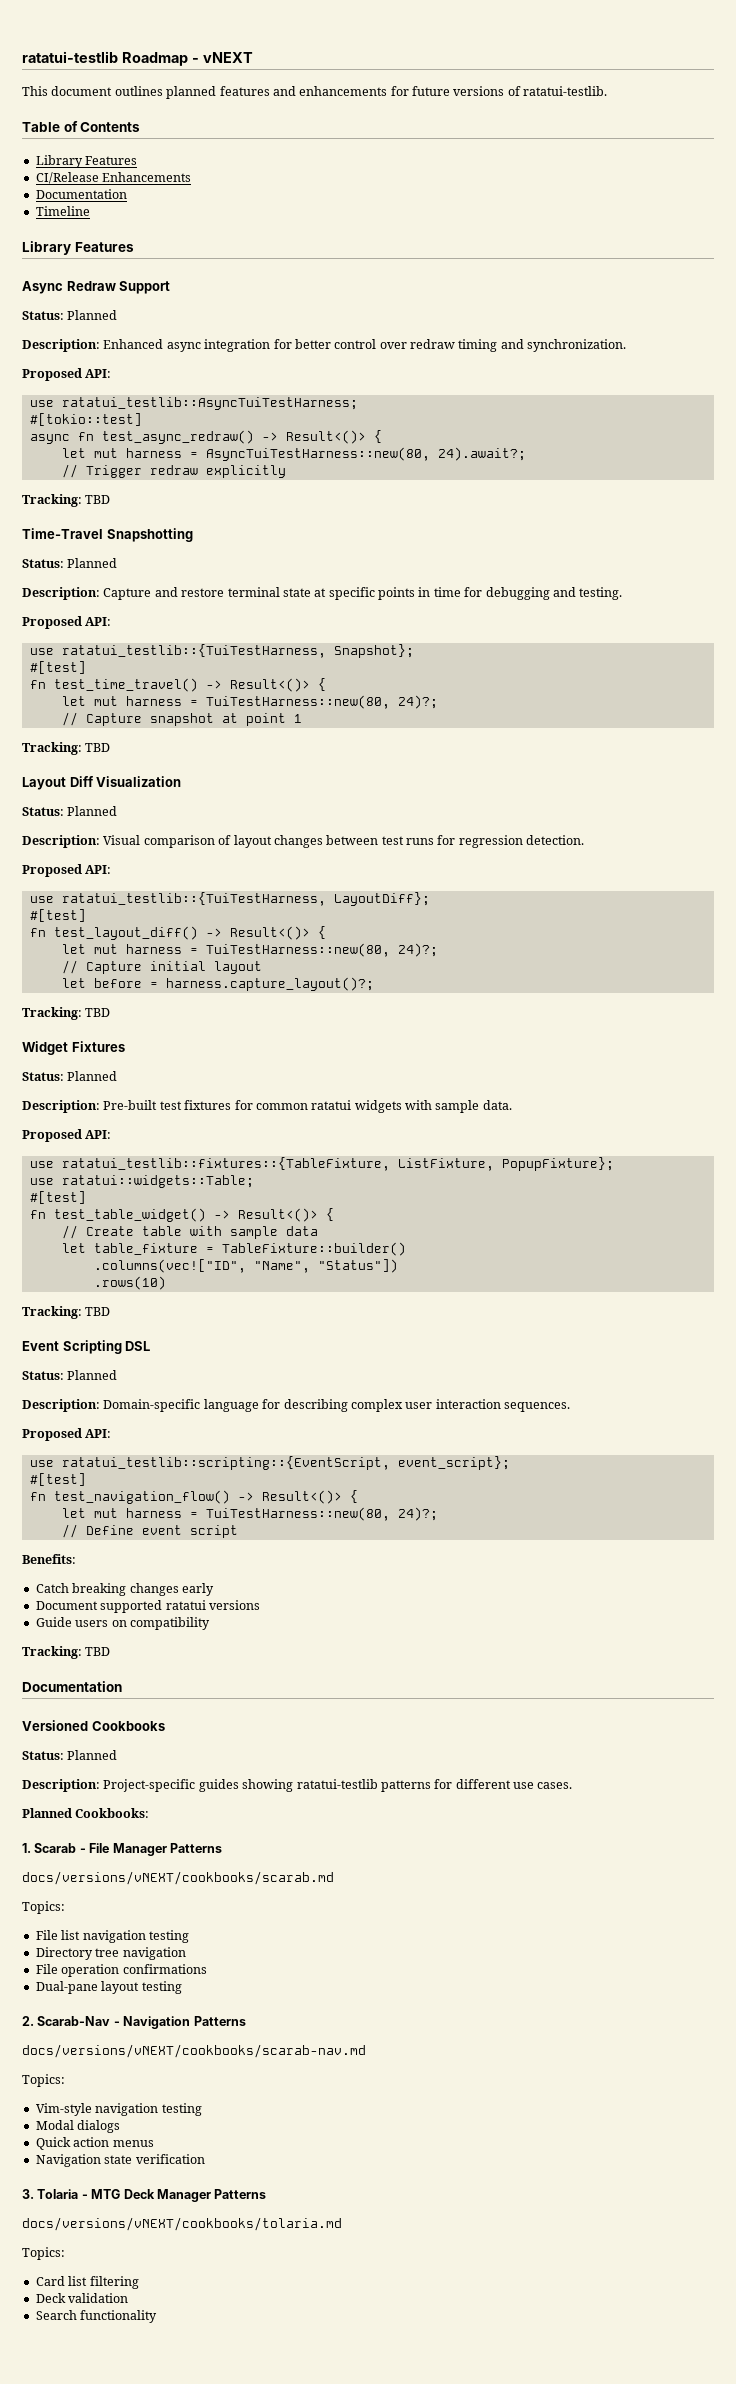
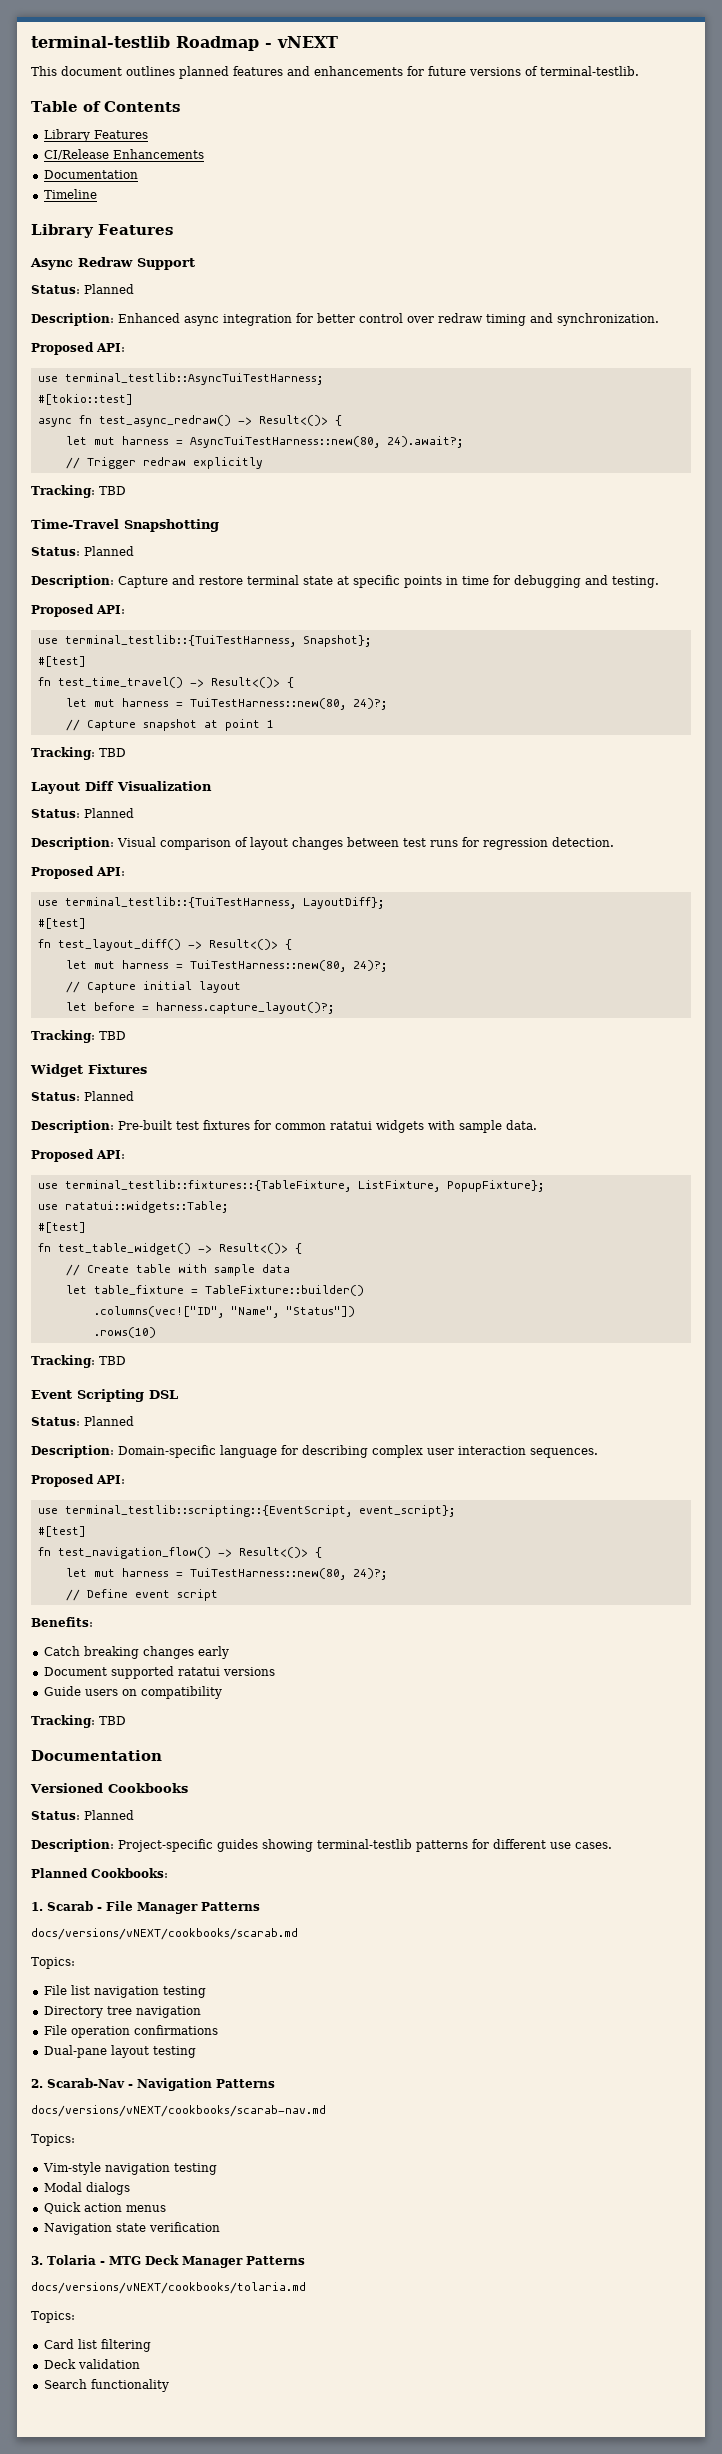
[22,51,118,63] ratatui-testlib -> [31,36,170,48] terminal-testlib
[523,86,608,96] ratatui-testlib. -> [540,66,639,76] terminal-testlib.
[61,397,358,410] ratatui_testlib::AsyncTuiTestHarness; -> [64,373,323,385] terminal_testlib::AsyncTuiTestHarness;
[61,644,326,658] ratatui_testlib::{TuiTestHarness, -> [64,635,296,647] terminal_testlib::{TuiTestHarness,
[61,892,326,906] ratatui_testlib::{TuiTestHarness, -> [64,897,296,909] terminal_testlib::{TuiTestHarness,
[61,1157,390,1171] ratatui_testlib::fixtures::{TableFixture, -> [64,1180,351,1192] terminal_testlib::fixtures::{TableFixture,
[61,1456,390,1470] ratatui_testlib::scripting::{EventScript, -> [64,1505,352,1517] terminal_testlib::scripting::{EventScript,
[296,1779,378,1789] ratatui-testlib -> [317,1839,412,1849] terminal-testlib

